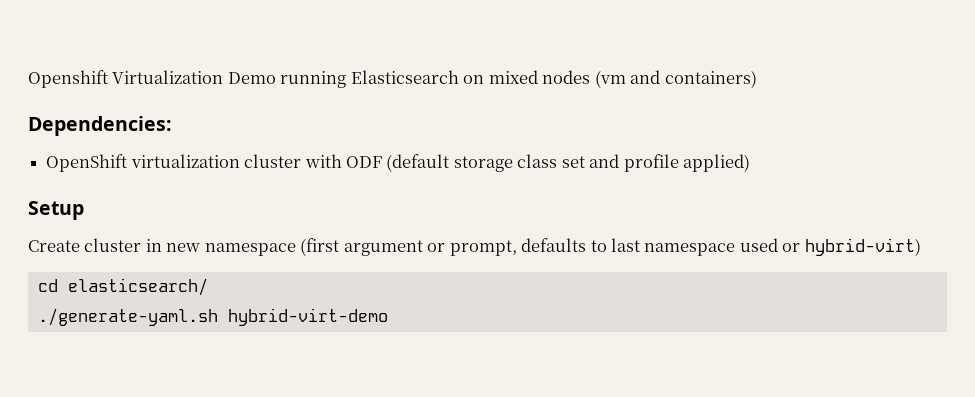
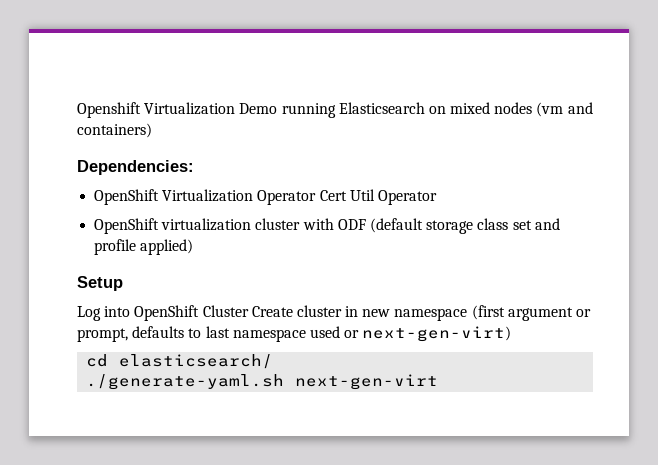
(172, 126) none -> [94,189,437,205] // OpenShift Virtualization Operator Cert Util Operator
(84, 210) none -> [77,305,249,321] Log into OpenShift Cluster
[804,238,921,256] hybrid-virt) -> [362,326,512,342] next-gen-virt)
[227,308,388,326] hybrid-virt-demo -> [295,374,439,390] next-gen-virt

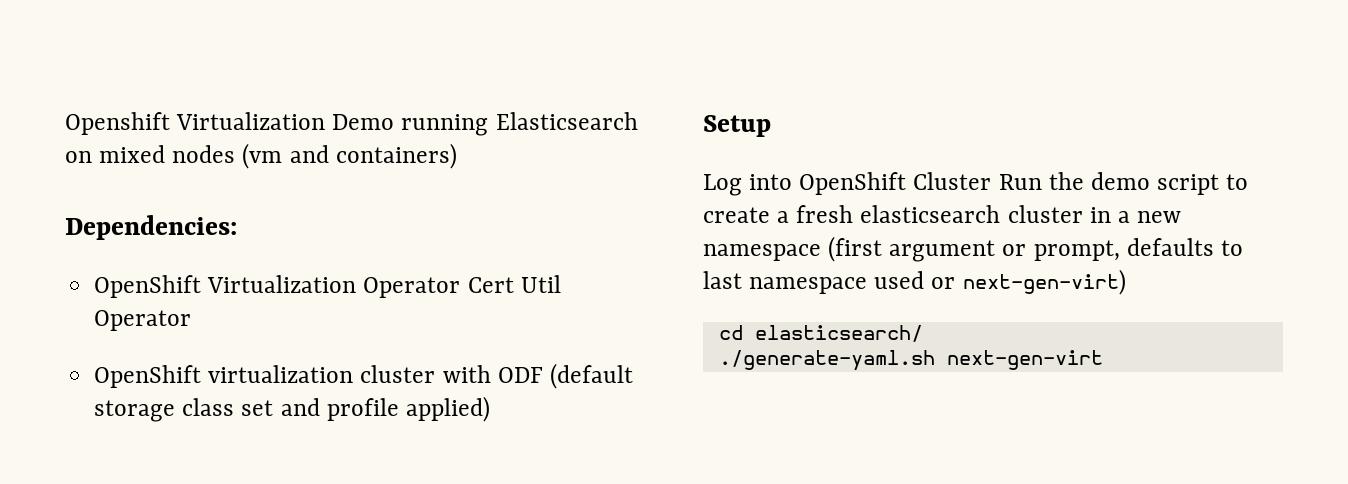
[251,306,293,317] Create -> [998,172,1249,195] [703,205,1001,223] Run the demo script to create a fresh elasticsearch
(359, 311) none -> [1117,211,1130,223] a

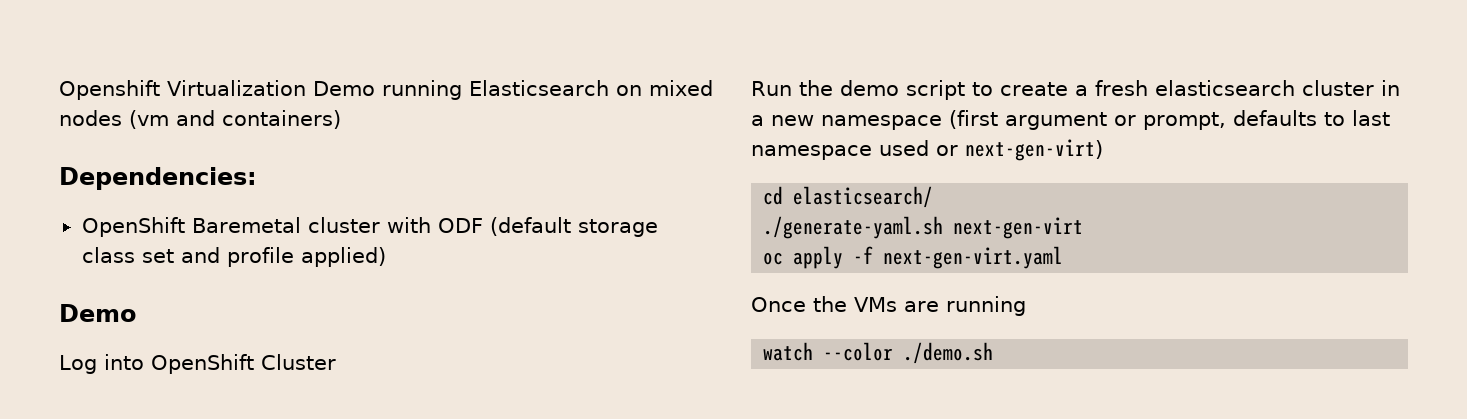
[207,275,561,298] [94,310,192,331] [94,365,354,388] Virtualization Operator Cert Util Operator // OpenShift virtualization -> [191,217,301,233] Baremetal
[703,115,771,137] Setup -> [59,304,136,322] Demo
(992, 181) none -> (336, 362) //
(1103, 360) none -> [763,246,1064,269] [751,296,1026,316] [763,342,994,364] // oc apply -f next-gen-virt.yaml // Once the VMs are running // watch --color ./demo.sh

